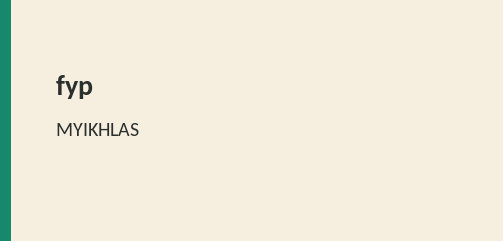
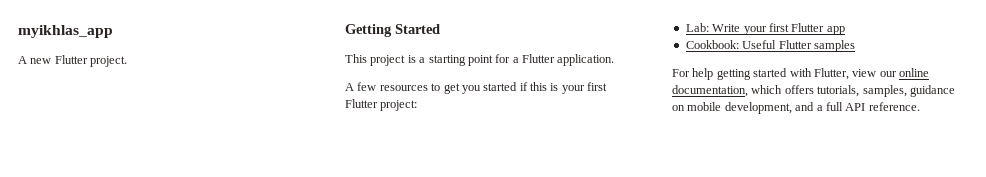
[56,75,93,99] [56,123,139,136] fyp // MYIKHLAS -> [18,25,113,38] [18,55,128,67] [345,24,440,37] [345,54,615,66] [345,82,608,94] [345,99,418,111] [685,23,845,35] [685,40,855,52] [672,68,929,80] [672,85,955,97] [672,102,920,114] myikhlas_app // A new Flutter project. // Getting Started // This project is a starting point for a Flutter application. // A few resources to get you started if this is your first Flutter project: // Lab: Write your first Flutter app // Cookbook: Useful Flutter samples // For help getting started with Flutter, view our online documentation, which offers tutorials, samples, guidance on mobile development, and a full API reference.

